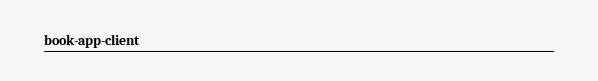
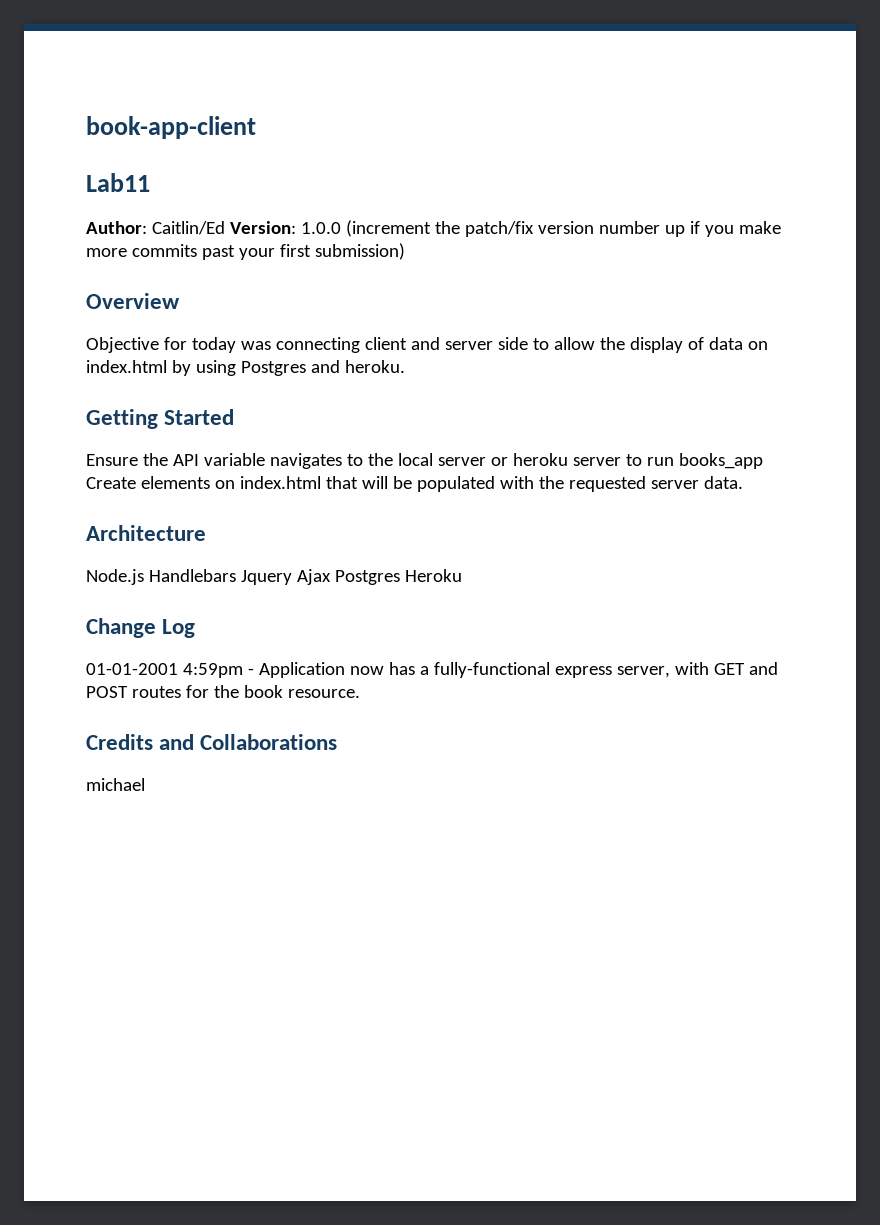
(140, 41) none -> [86,173,150,192] [86,220,781,237] [86,243,405,260] [86,293,180,309] [86,337,768,353] [86,360,405,376] [86,409,235,429] [86,453,763,469] [86,476,743,492] [86,525,206,541] [86,569,462,585] [86,618,196,638] [86,662,778,678] [86,685,360,698] [86,734,338,750] [86,778,145,791] // Lab11 // Author: Caitlin/Ed Version: 1.0.0 (increment the patch/fix version number up if you make more commits past your first submission) // Overview // Objective for today was connecting client and server side to allow the display of data on index.html by using Postgres and heroku. // Getting Started // Ensure the API variable navigates to the local server or heroku server to run books_app Create elements on index.html that will be populated with the requested server data. // Architecture // Node.js Handlebars Jquery Ajax Postgres Heroku // Change Log // 01-01-2001 4:59pm - Application now has a fully-functional express server, with GET and POST routes for the book resource. // Credits and Collaborations // michael

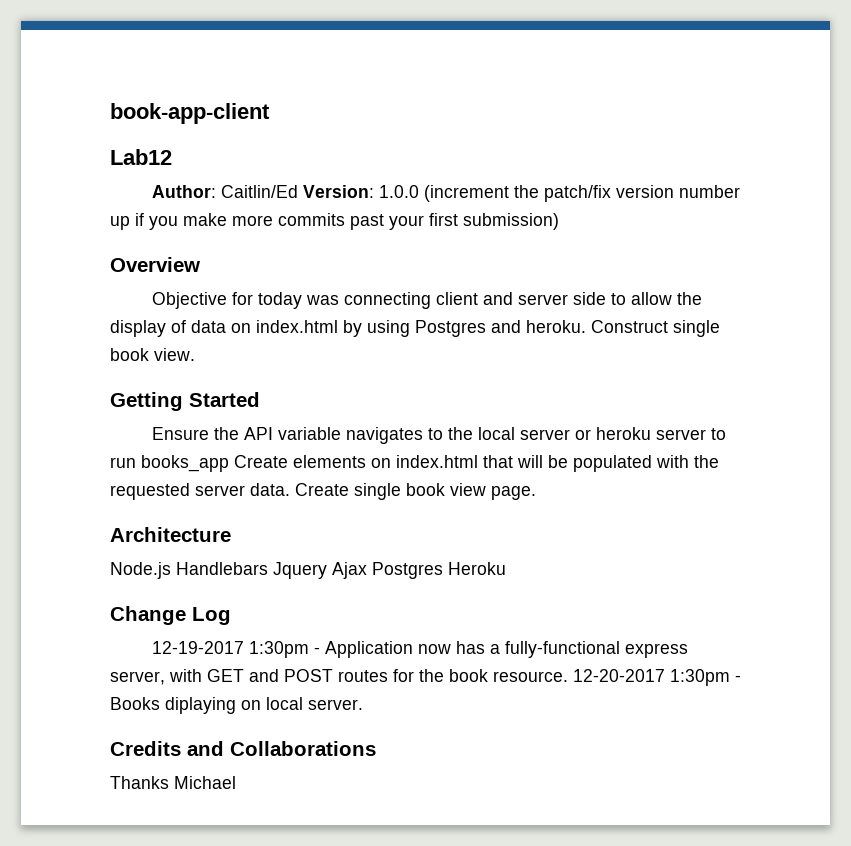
[86,173,150,192] Lab11 -> [110,149,172,165] Lab12
(405, 366) none -> [591,320,720,337] [110,348,195,361] Construct single book view.
(743, 482) none -> [295,483,536,500] Create single book view page.
[86,663,243,678] 01-01-2001 4:59pm -> [152,641,310,658] 12-19-2017 1:30pm
(360, 693) none -> [573,669,741,686] [110,697,363,714] 12-20-2017 1:30pm - Books diplaying on local server.
[86,778,145,791] michael -> [110,776,236,789] Thanks Michael

